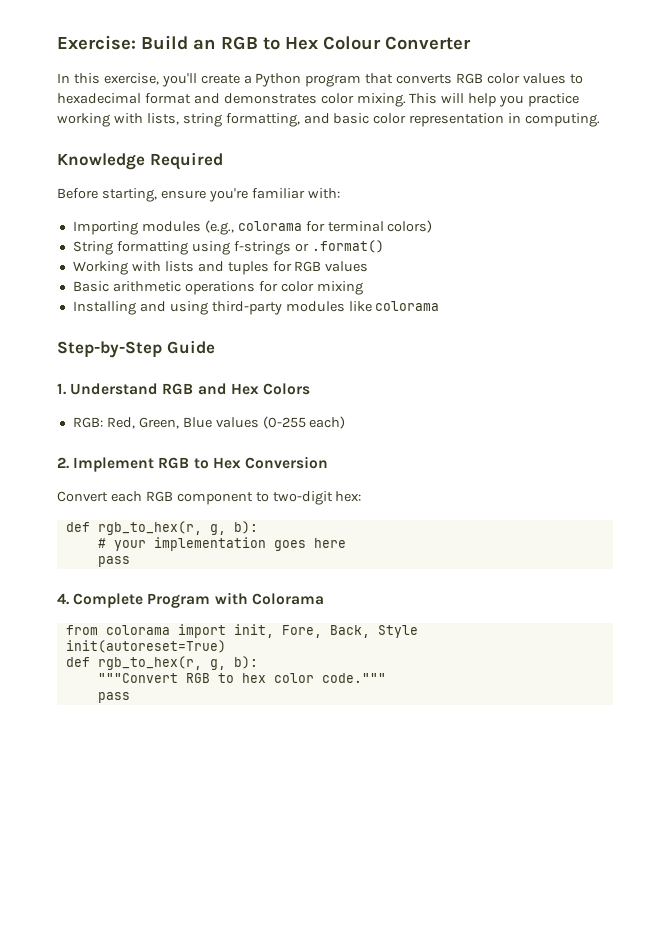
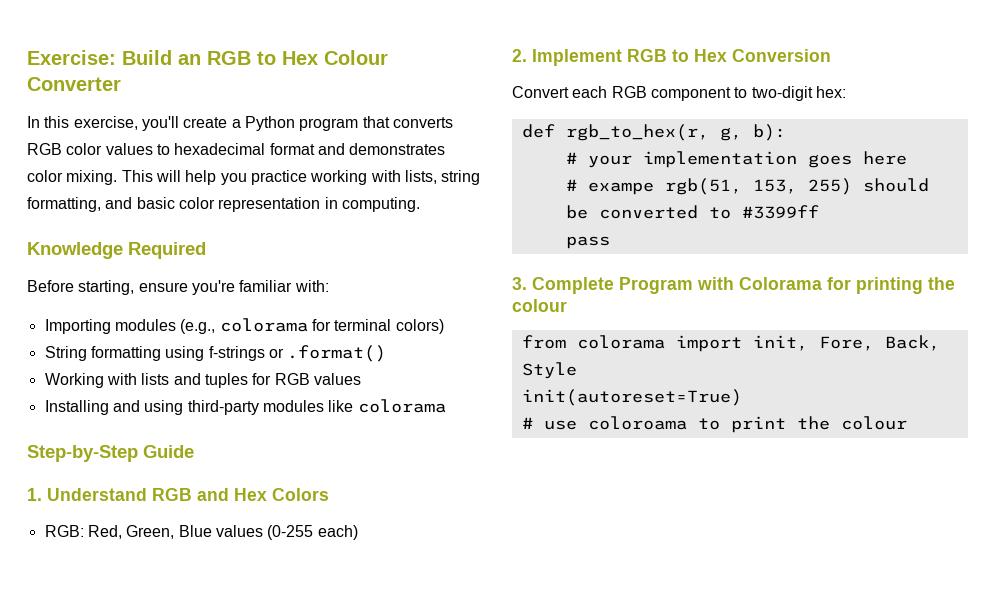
[72,281,363,295] // Basic arithmetic operations for color mixing -> (361, 379) none
(346, 543) none -> [565,178,929,195] [565,205,819,219] // # exampe rgb(51, 153, 255) should be converted to #3399ff
[57,593,69,605] 4. -> [512,277,527,290] 3.
(324, 599) none -> [827,277,955,294] [512,299,567,312] for printing the colour
[65,656,258,670] [97,673,386,683] [97,692,130,703] def rgb_to_hex(r, g, b): // """Convert RGB to hex color code.""" // pass -> [521,416,907,433] # use coloroama to print the colour

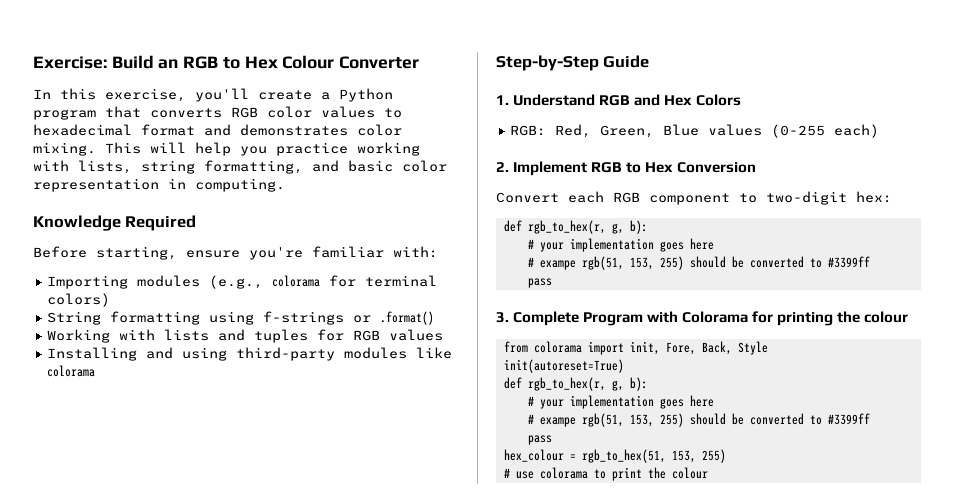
(742, 397) none -> [503,377,648,391] [527,395,714,409] [527,413,870,427] [527,435,552,445] [503,449,726,463] // def rgb_to_hex(r, g, b): // # your implementation goes here // # exampe rgb(51, 153, 255) should be converted to #3399ff // pass // hex_colour = rgb_to_hex(51, 153, 255)
[587,416,687,430] coloroama -> [539,467,588,479] colorama

